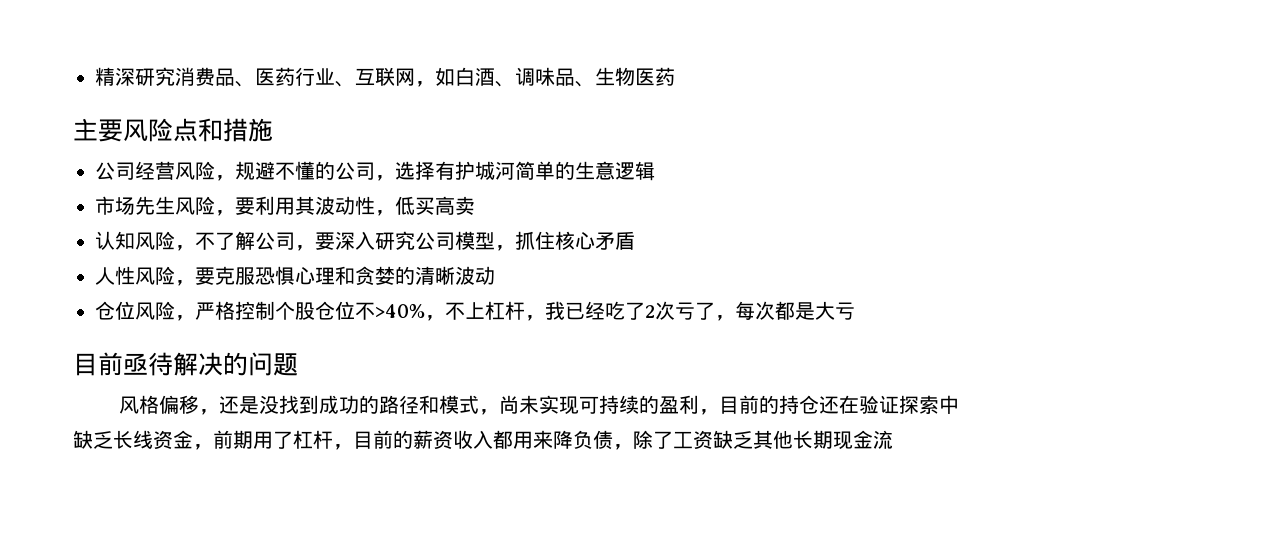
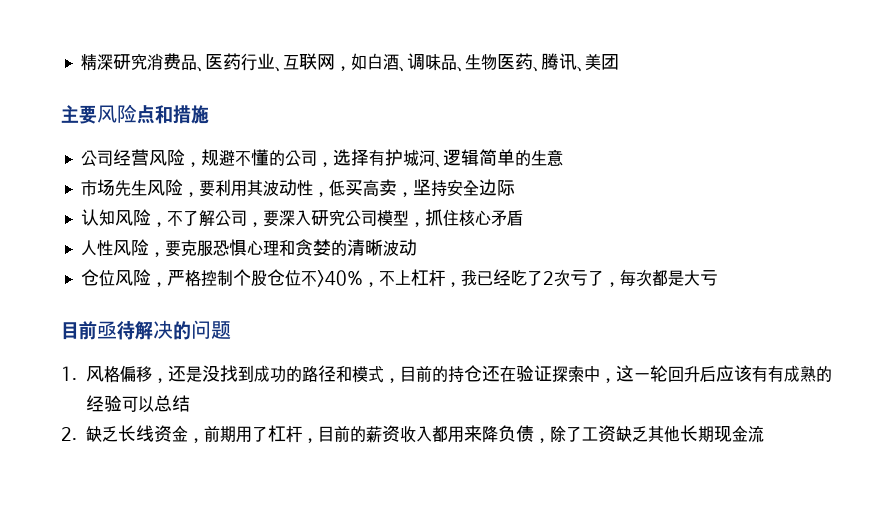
(675, 76) none -> [532,53,619,72] 、腾讯、美团
(515, 170) none -> [434,149,479,168] 、逻辑
[615,161,655,181] 逻辑 -> (563, 157) none
(475, 205) none -> [396,179,515,197] ，坚持安全边际
(298, 364) none -> [61,366,77,381] 1.
[498,395,719,415] 尚未实现可持续的盈利， -> (400, 380) none
(959, 404) // -> [600,365,832,383] [86,395,190,413] [61,427,77,441] ，这一轮回升后应该有有成熟的经验可以总结 // 2.

